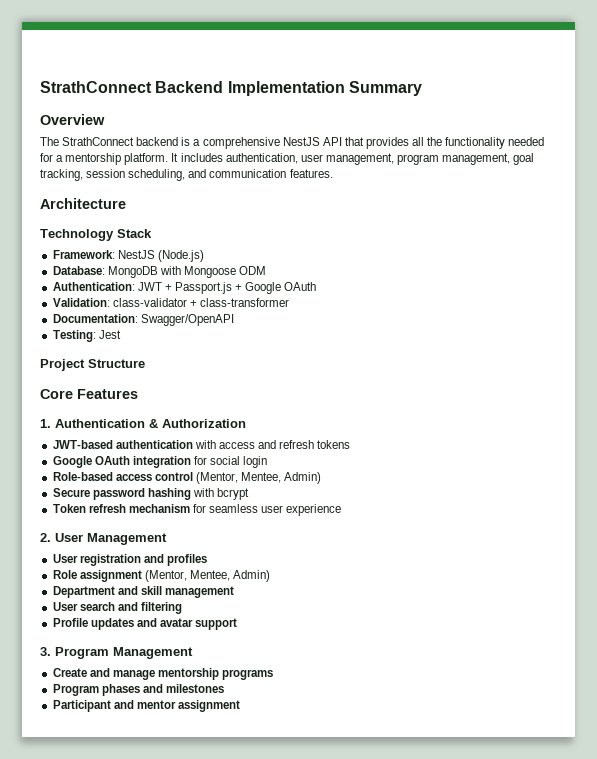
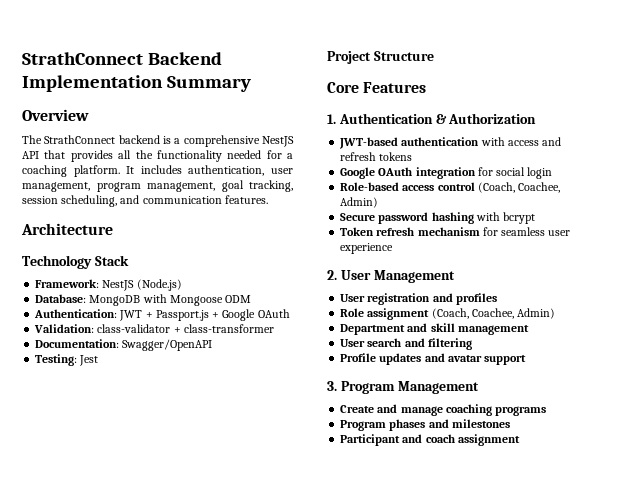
[65,153,122,165] mentorship -> [22,165,67,177] coaching
[195,472,282,484] (Mentor, Mentee, -> [477,182,561,193] (Coach, Coachee,
[144,570,230,582] (Mentor, Mentee, -> [431,308,514,319] (Coach, Coachee,
[157,668,219,680] mentorship -> [445,404,492,416] coaching
[136,700,176,709] mentor -> [425,434,455,443] coach

